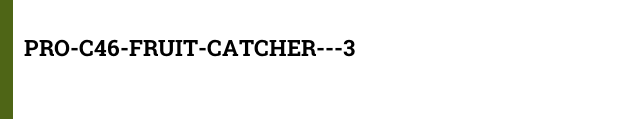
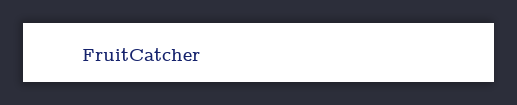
[24,39,355,57] PRO-C46-FRUIT-CATCHER---3 -> [82,48,200,61] FruitCatcher

